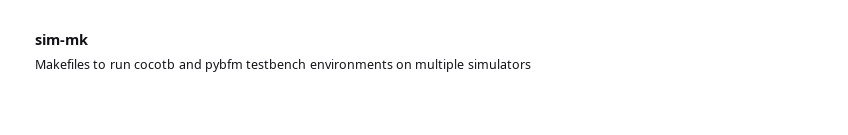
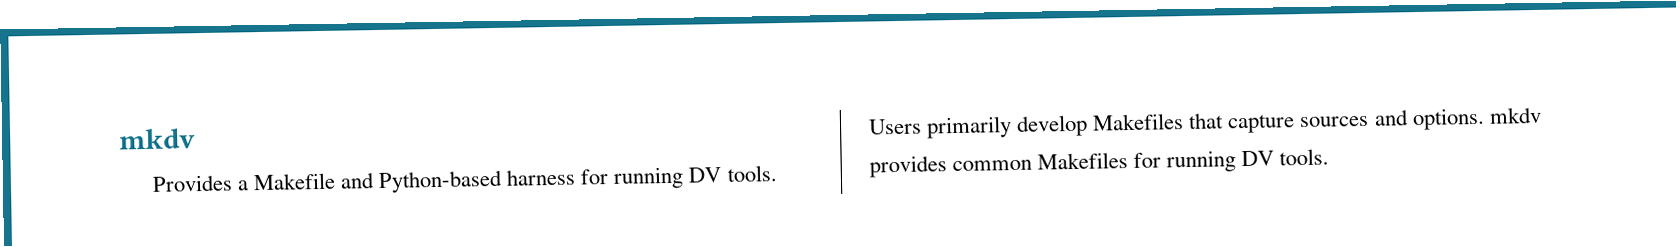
[35,34,88,45] [35,59,531,72] sim-mk // Makefiles to run cocotb and pybfm testbench environments on multiple simulators -> [118,128,196,150] [151,165,777,193] [868,106,1542,139] [869,148,1330,178] mkdv // Provides a Makefile and Python-based harness for running DV tools. Users primarily develop Makefiles that capture sources and options. mkdv provides common Makefiles for running DV tools.

